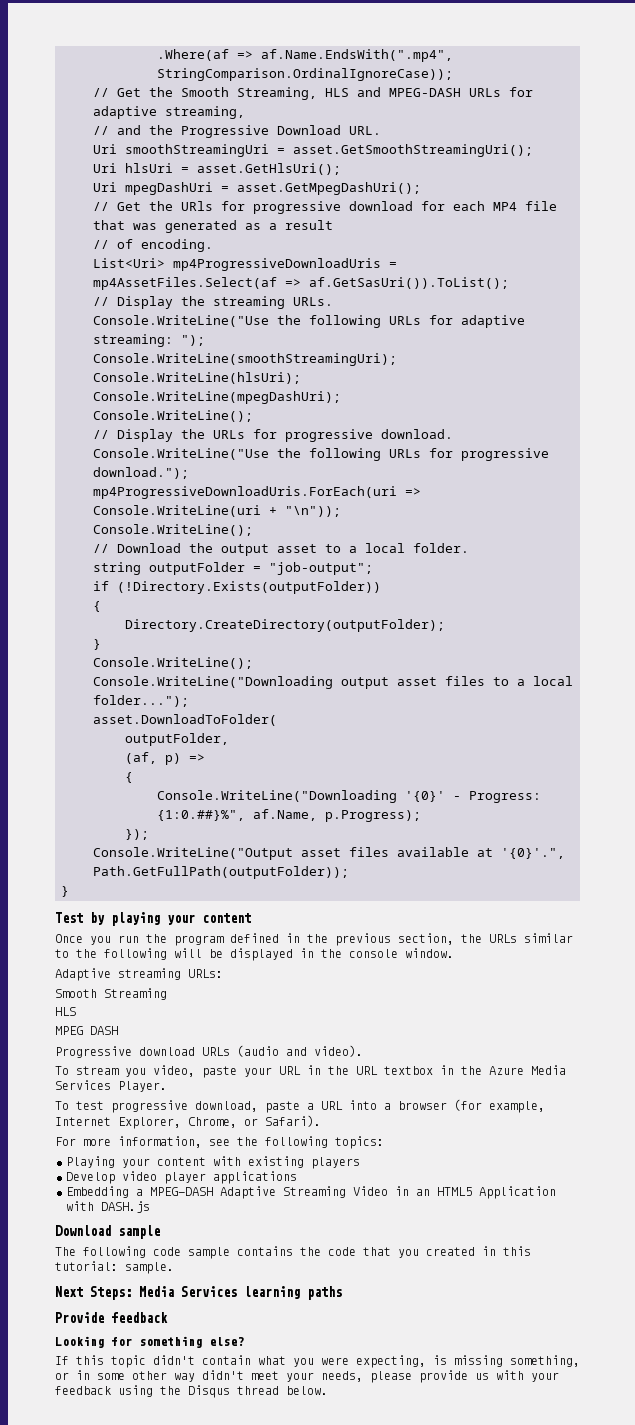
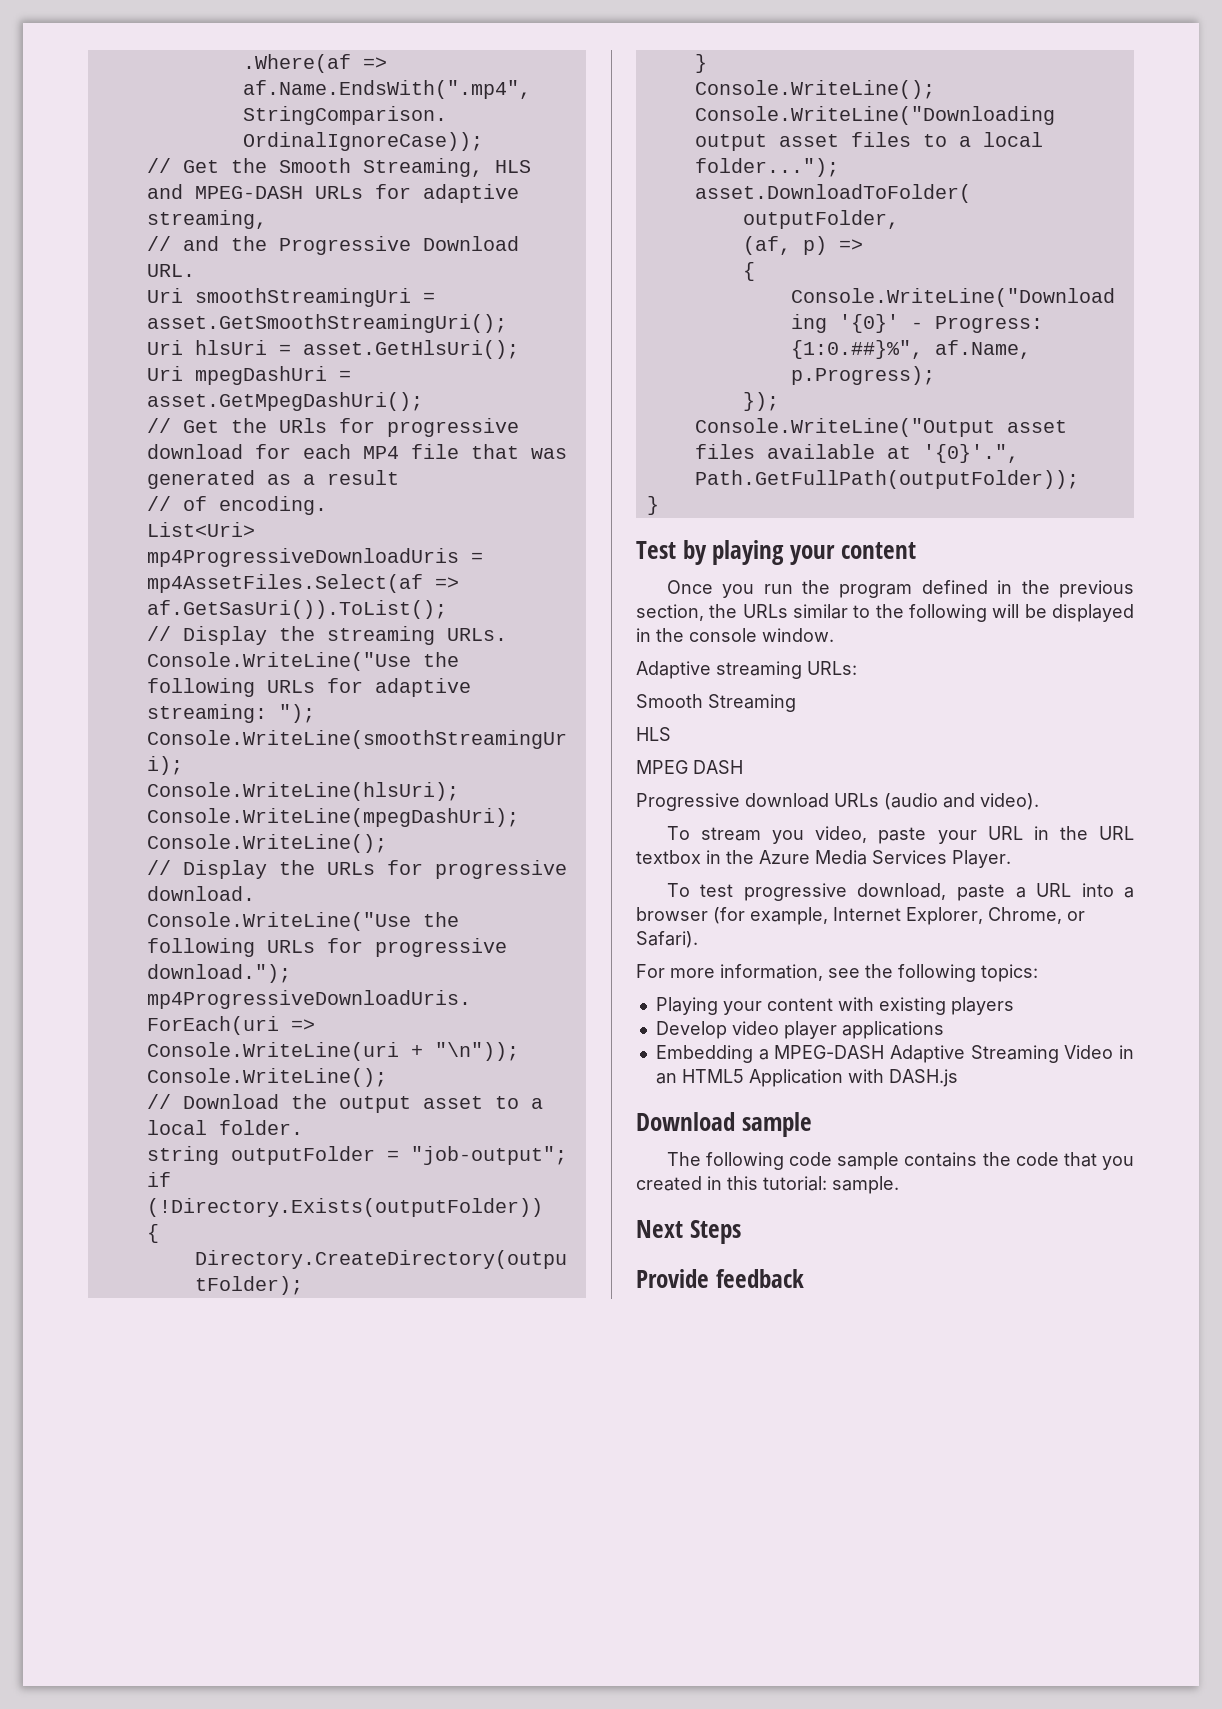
[90,1286,342,1300] [55,1312,168,1323] [55,1336,244,1348] [55,1355,580,1368] [55,1370,559,1383] [55,1385,328,1398] Steps: Media Services learning paths // Provide feedback // Looking for something else? // If this topic didn't contain what you were expecting, is missing something, or in some other way didn't meet your needs, please provide us with your feedback using the Disqus thread below. -> [689,1220,741,1244] [636,1269,804,1288] Steps // Provide feedback

